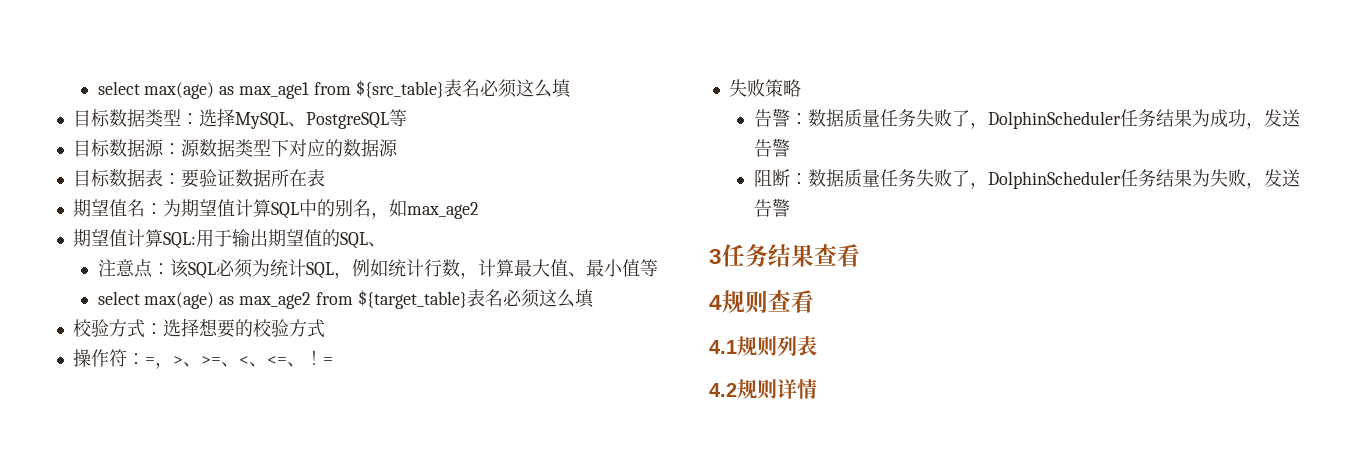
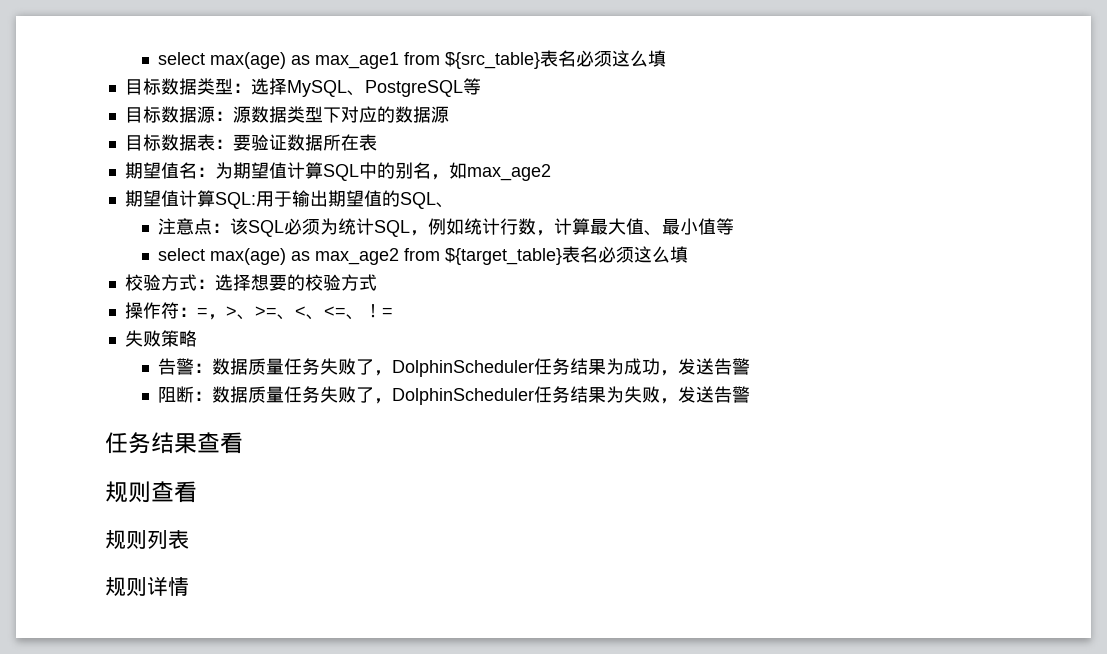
[709,249,722,264] 3 -> (751, 394) none
[709,295,722,310] 4 -> (243, 443) none
[709,340,737,354] 4.1 -> (197, 492) none
[709,383,737,397] 4.2 -> (189, 539) none

